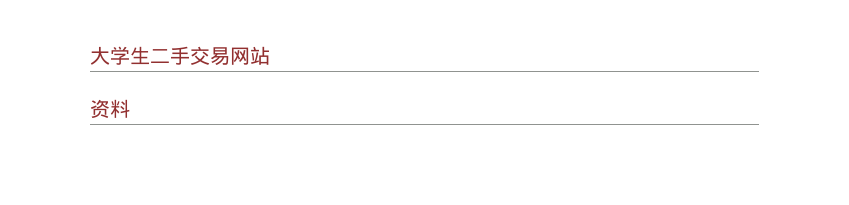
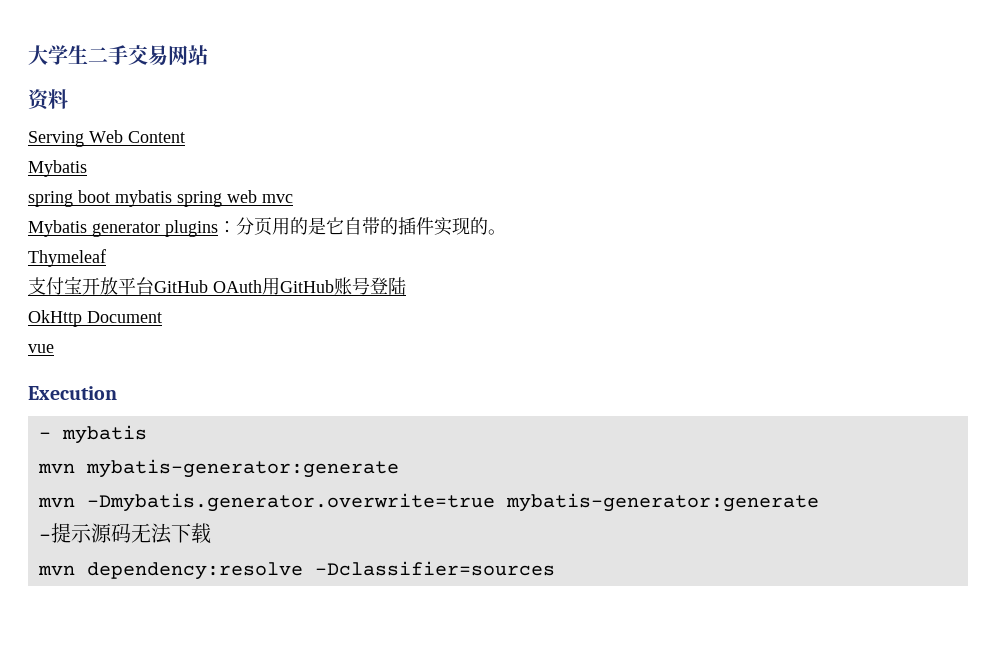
(130, 108) none -> [28,130,185,147] [28,160,87,177] [28,190,293,207] [28,217,506,237] [28,249,106,267] [28,276,406,295] [28,310,162,327] [28,344,54,353] [28,386,117,400] [38,425,147,444] [37,459,399,478] [37,493,819,512] [38,523,211,544] [37,561,555,580] // Serving Web Content // Mybatis // spring boot mybatis spring web mvc // Mybatis generator plugins：分页用的是它自带的插件实现的。 // Thymeleaf // 支付宝开放平台GitHub OAuth用GitHub账号登陆 // OkHttp Document // vue // Execution // - mybatis // mvn mybatis-generator:generate // mvn -Dmybatis.generator.overwrite=true mybatis-generator:generate // -提示源码无法下载 // mvn dependency:resolve -Dclassifier=sources

